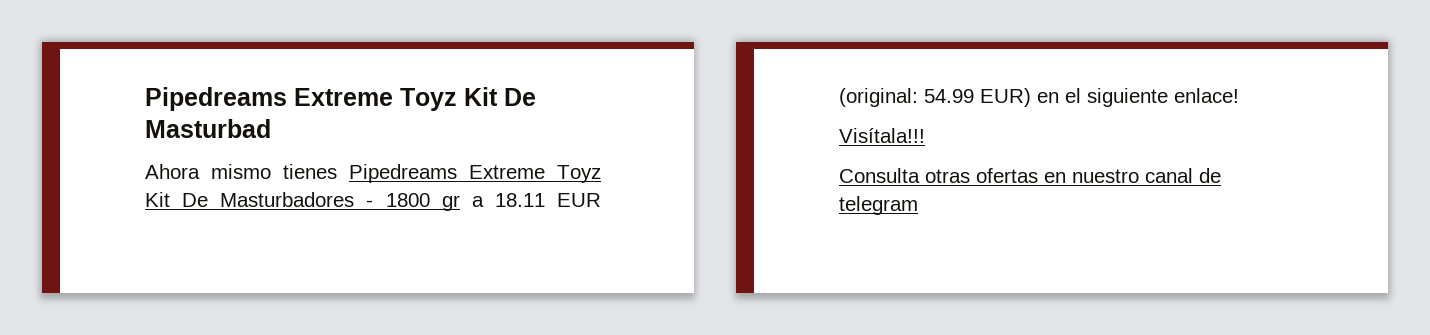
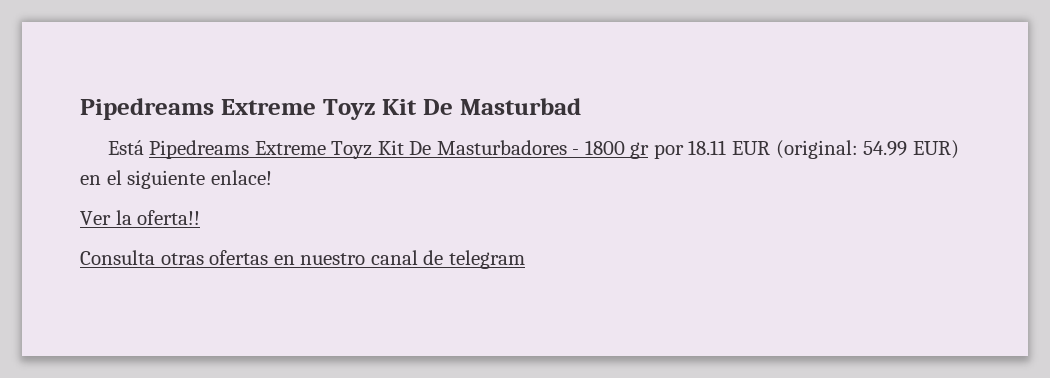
[145,164,337,179] Ahora mismo tienes -> [107,140,144,155] Está
[471,196,484,207] a -> [653,144,684,159] por
[839,128,925,143] Visítala!!! -> [80,210,201,225] Ver la oferta!!

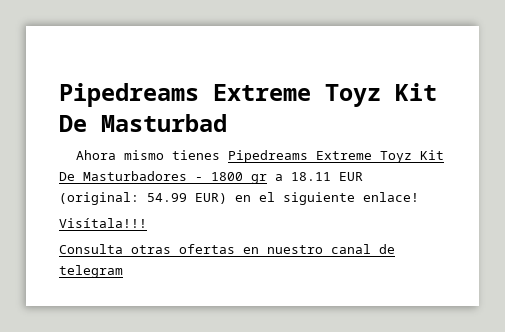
[107,140,144,155] Está -> [75,150,220,160] Ahora mismo tienes
[653,144,684,159] por -> [275,174,283,181] a
[80,210,201,225] Ver la oferta!! -> [59,218,147,228] Visítala!!!

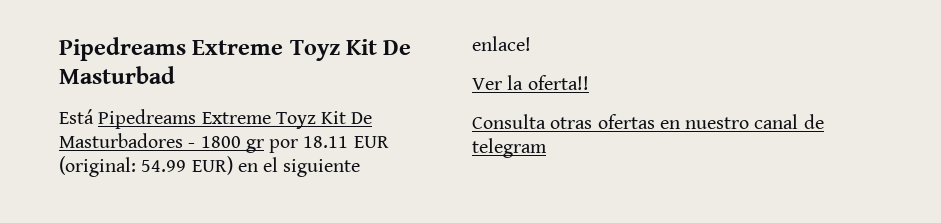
[75,150,220,160] Ahora mismo tienes -> [59,109,94,124] Está
[275,174,283,181] a -> [269,139,299,153] por
[59,218,147,228] Visítala!!! -> [472,75,589,90] Ver la oferta!!

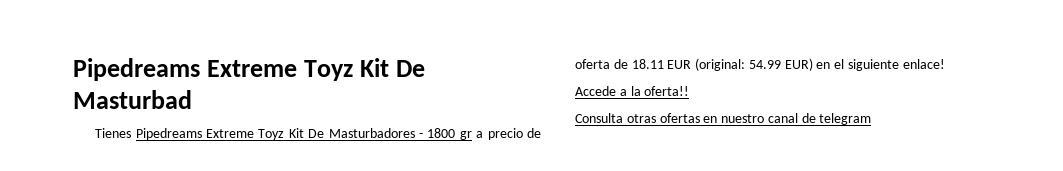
[59,109,94,124] Está -> [95,128,132,138] Tienes
[269,139,299,153] por -> [476,128,541,140] [575,59,628,69] a precio de oferta de
[472,78,502,90] Ver -> [575,86,627,96] Accede a

